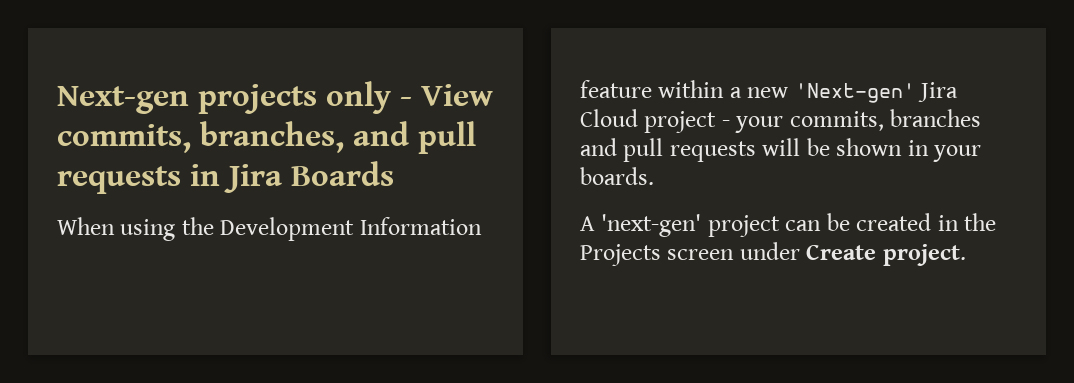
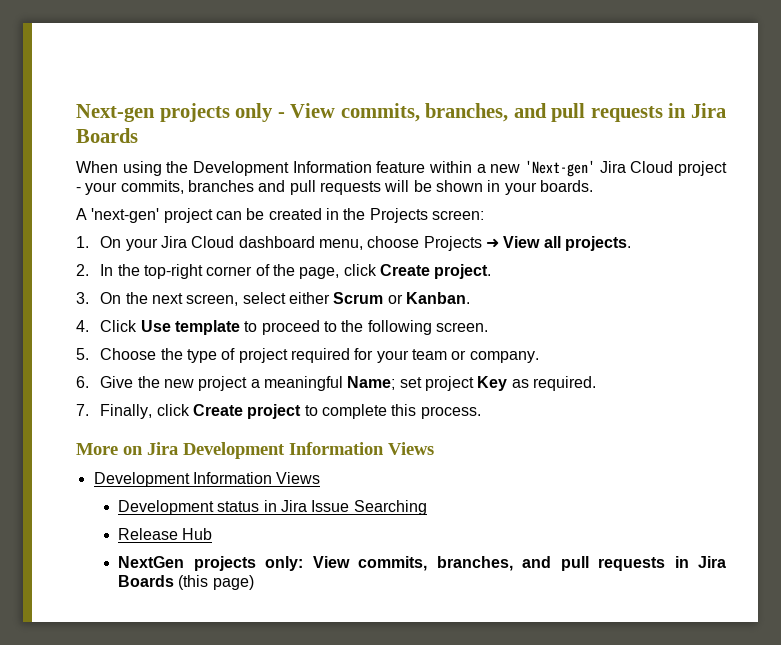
[667,242,966,266] screen under Create project. -> [431,210,484,220] [76,236,631,251] [76,264,492,279] [76,292,471,306] [76,320,489,335] [76,348,539,363] [76,376,596,391] [76,404,481,419] [76,442,434,459] [93,472,321,487] [118,500,427,515] [118,528,213,540] [118,556,726,571] [118,575,254,590] screen: // 1. On your Jira Cloud dashboard menu, choose Projects ➜ View all projects. // 2. In the top-right corner of the page, click Create project. // 3. On the next screen, select either Scrum or Kanban. // 4. Click Use template to proceed to the following screen. // 5. Choose the type of project required for your team or company. // 6. Give the new project a meaningful Name; set project Key as required. // 7. Finally, click Create project to complete this process. // More on Jira Development Information Views // Development Information Views // Development status in Jira Issue Searching // Release Hub // NextGen projects only: View commits, branches, and pull requests in Jira Boards (this page)

